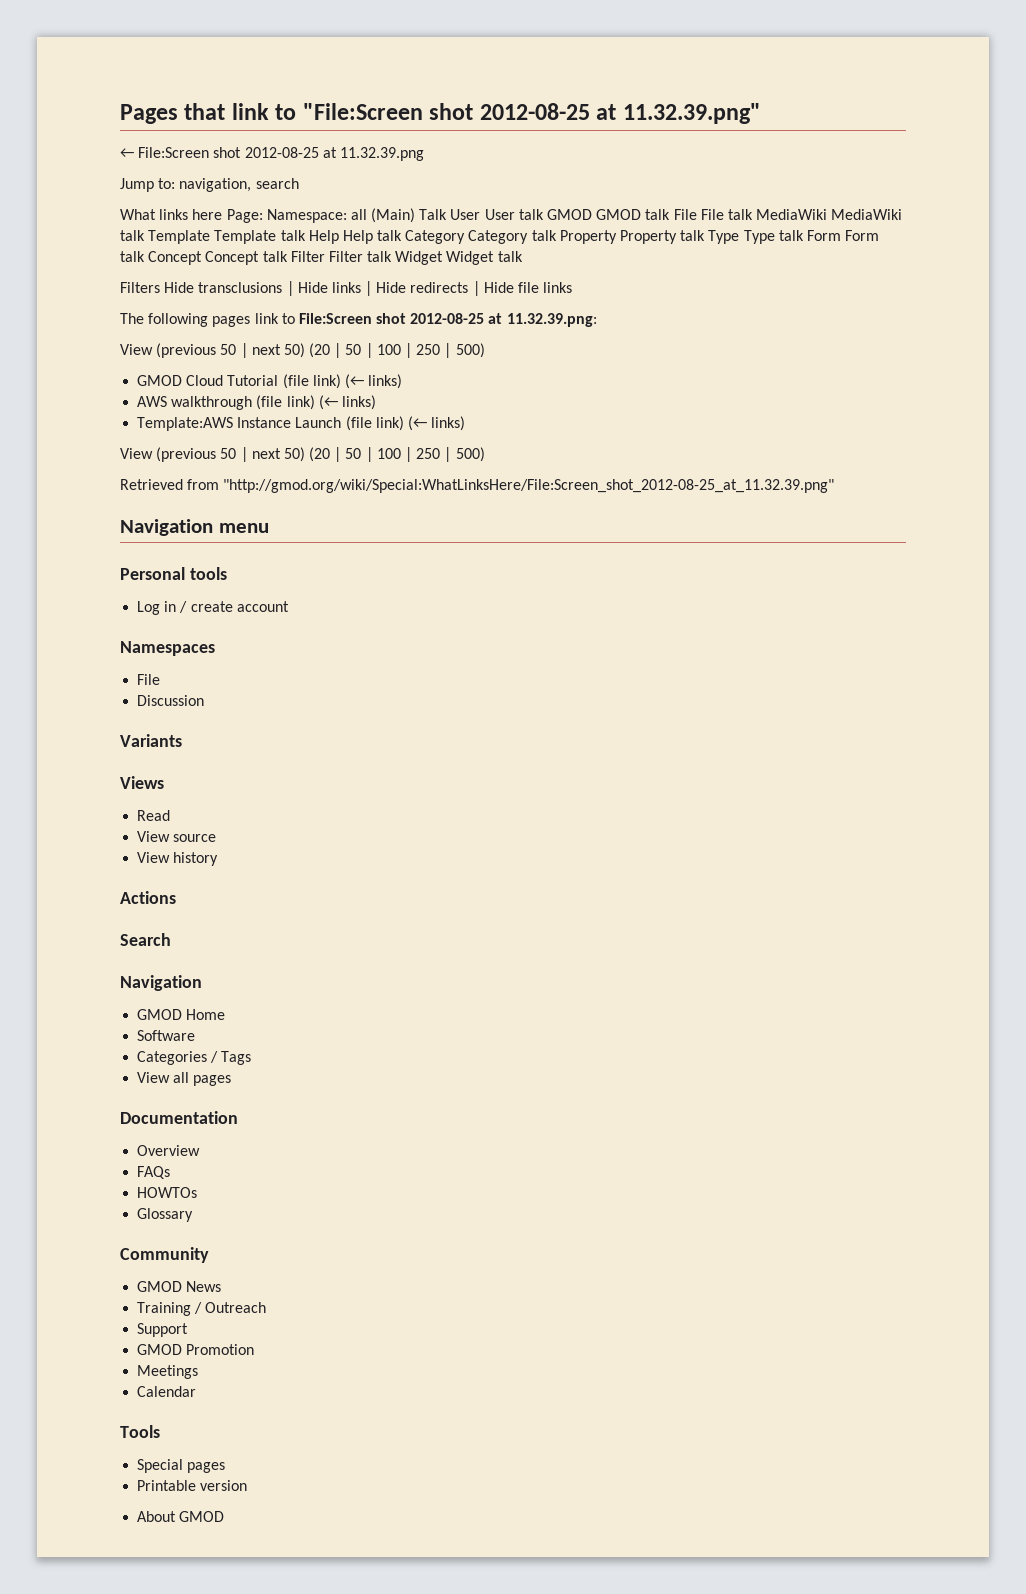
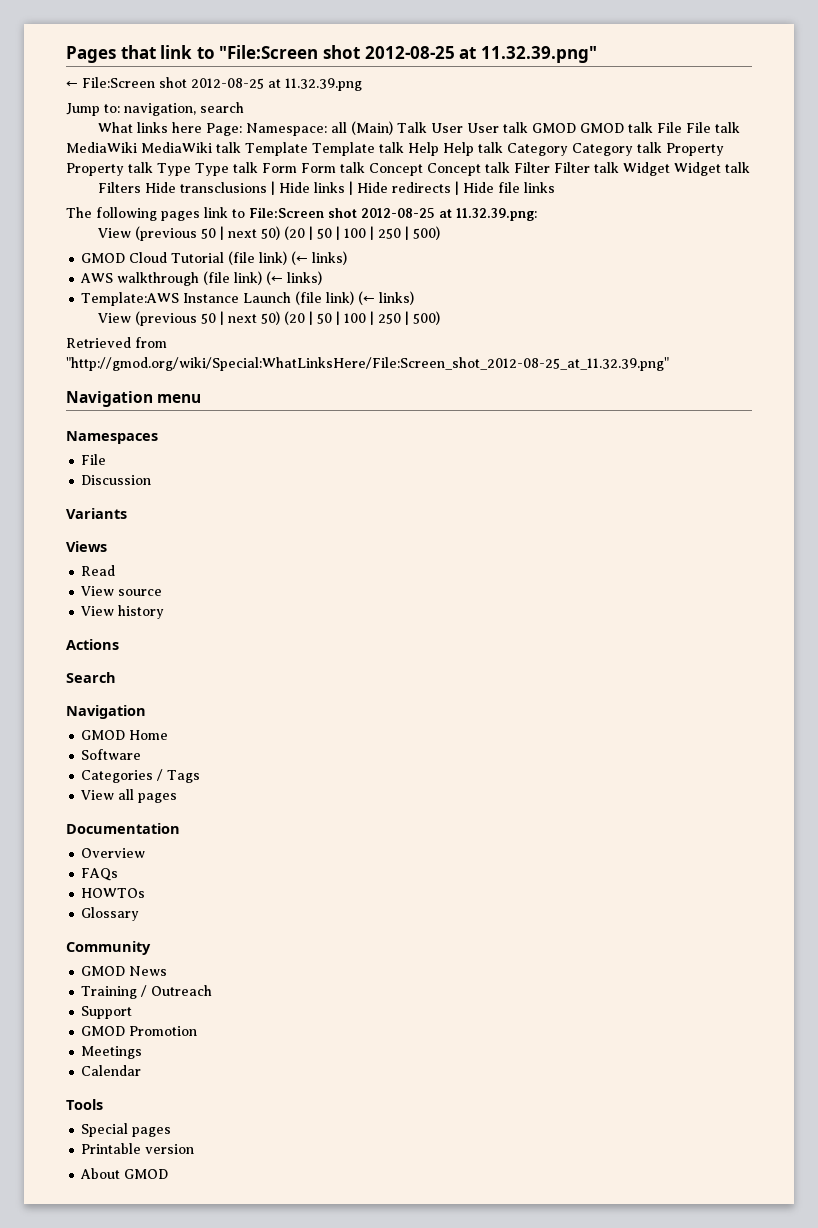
[120,567,227,580] [137,601,289,615] // Personal tools // Log in / create account -> (202, 398) none

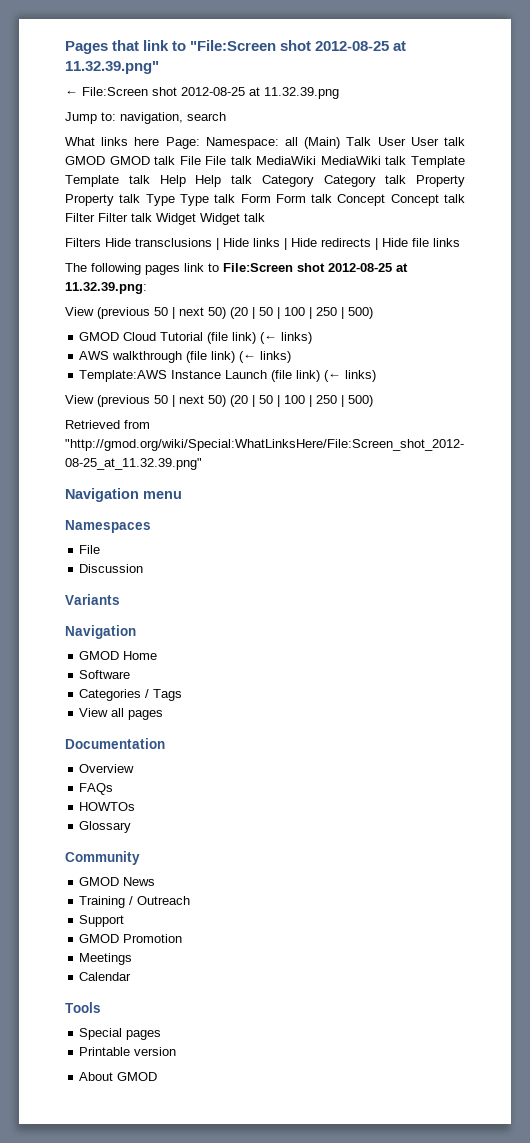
[66,541,107,552] [81,565,116,576] [81,586,163,596] [81,605,165,619] [66,639,119,650] [66,672,116,683] // Views // Read // View source // View history // Actions // Search -> (120, 599) none

